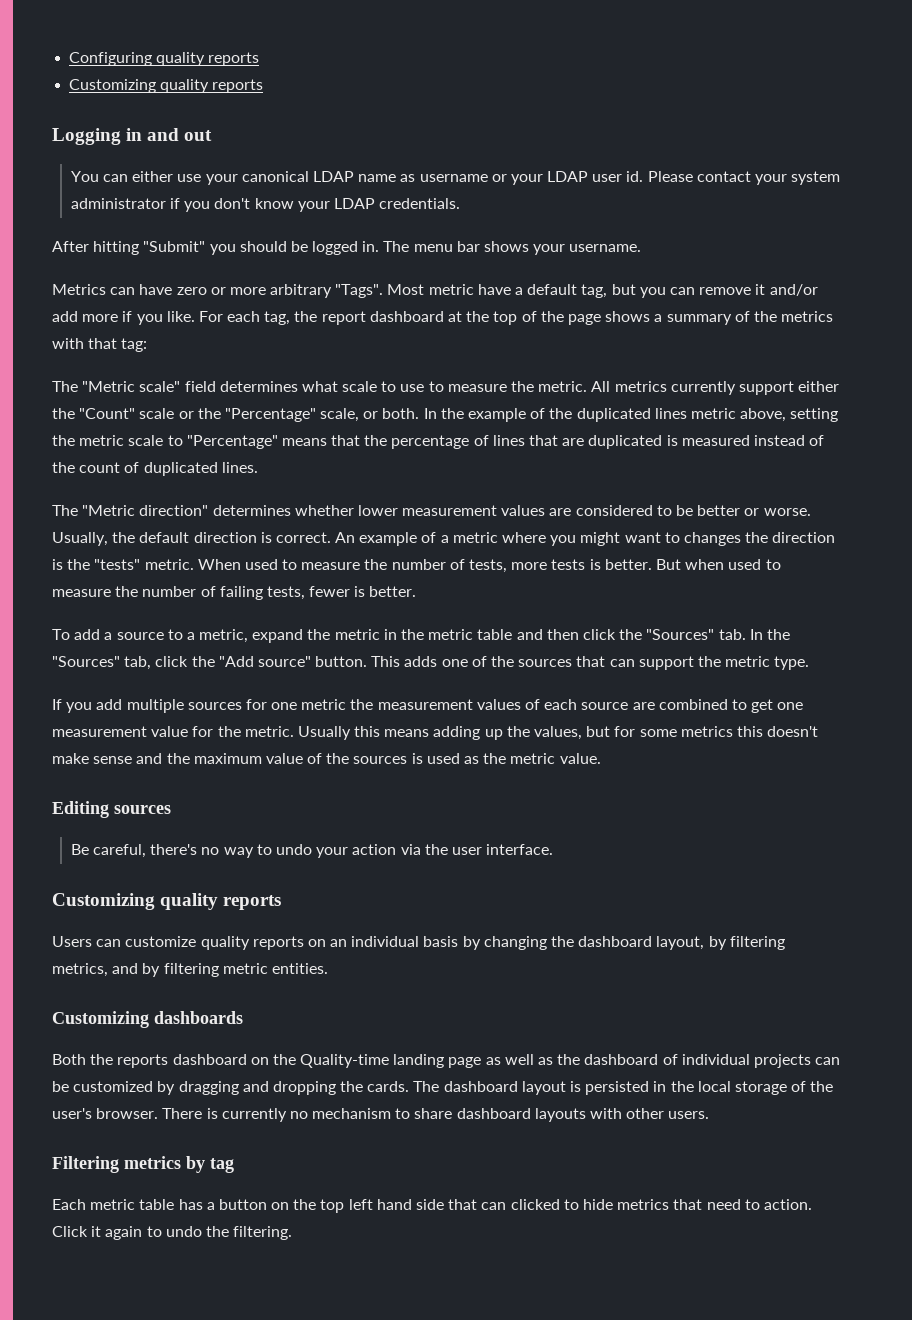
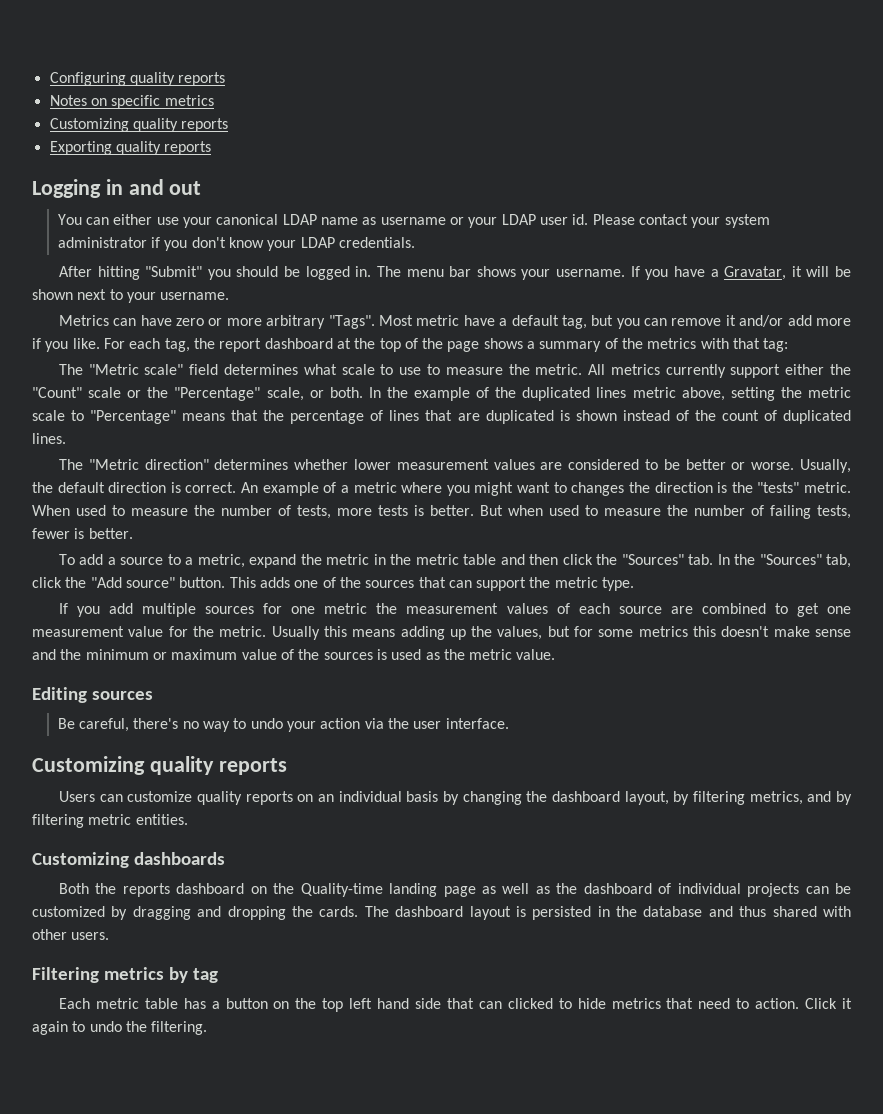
[69,79,264,93] // Customizing quality reports -> [49,95,214,109] [49,118,229,132] [49,141,212,155] // Notes on specific metrics // Customizing quality reports // Exporting quality reports
(642, 248) none -> [630,266,851,280] [32,289,230,303] If you have a Gravatar, it will be shown next to your username.
[681,435,750,446] measured -> [575,410,617,421] shown
(190, 758) none -> [85,649,167,660] minimum or
[697,1081,834,1095] [52,1108,586,1122] local storage of the user's browser. There is currently no mechanism to share dashboard layouts -> [643,906,817,917] database and thus shared

